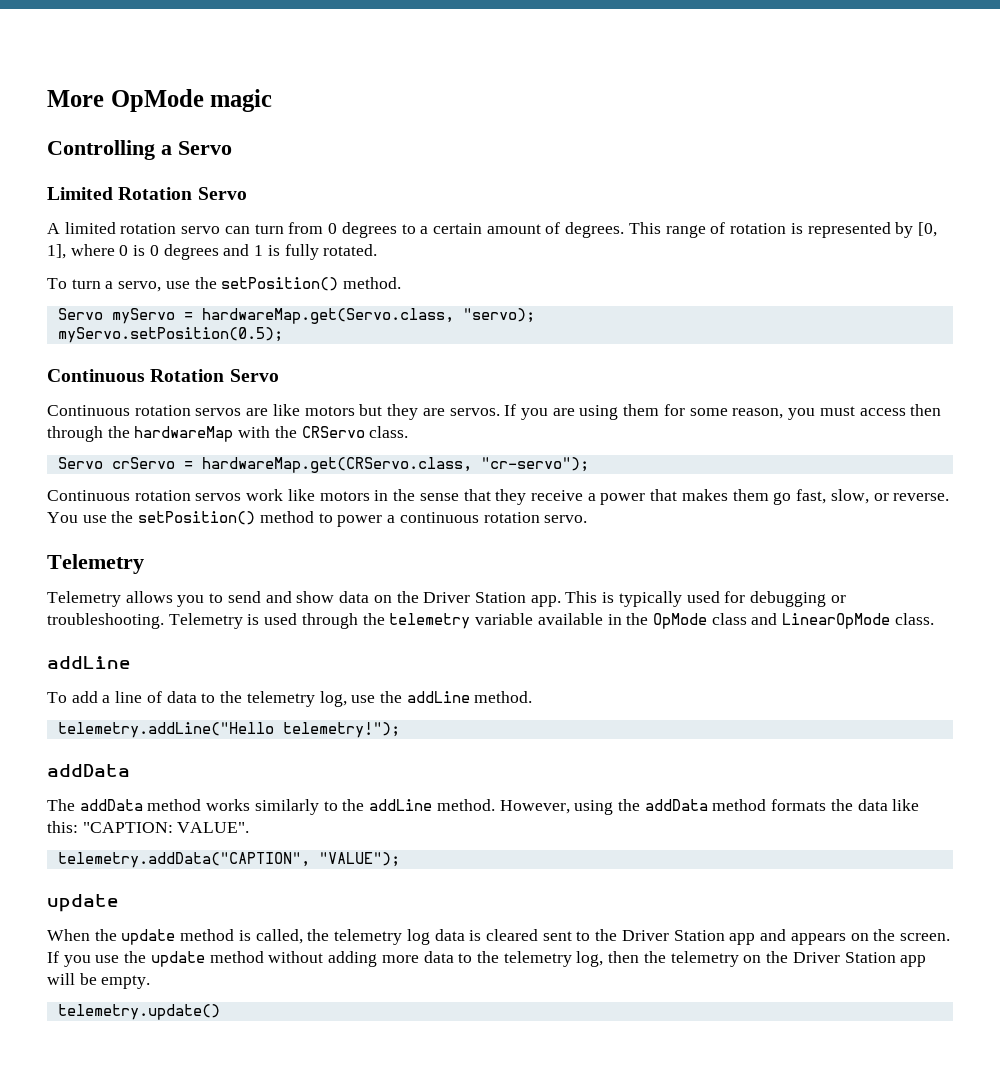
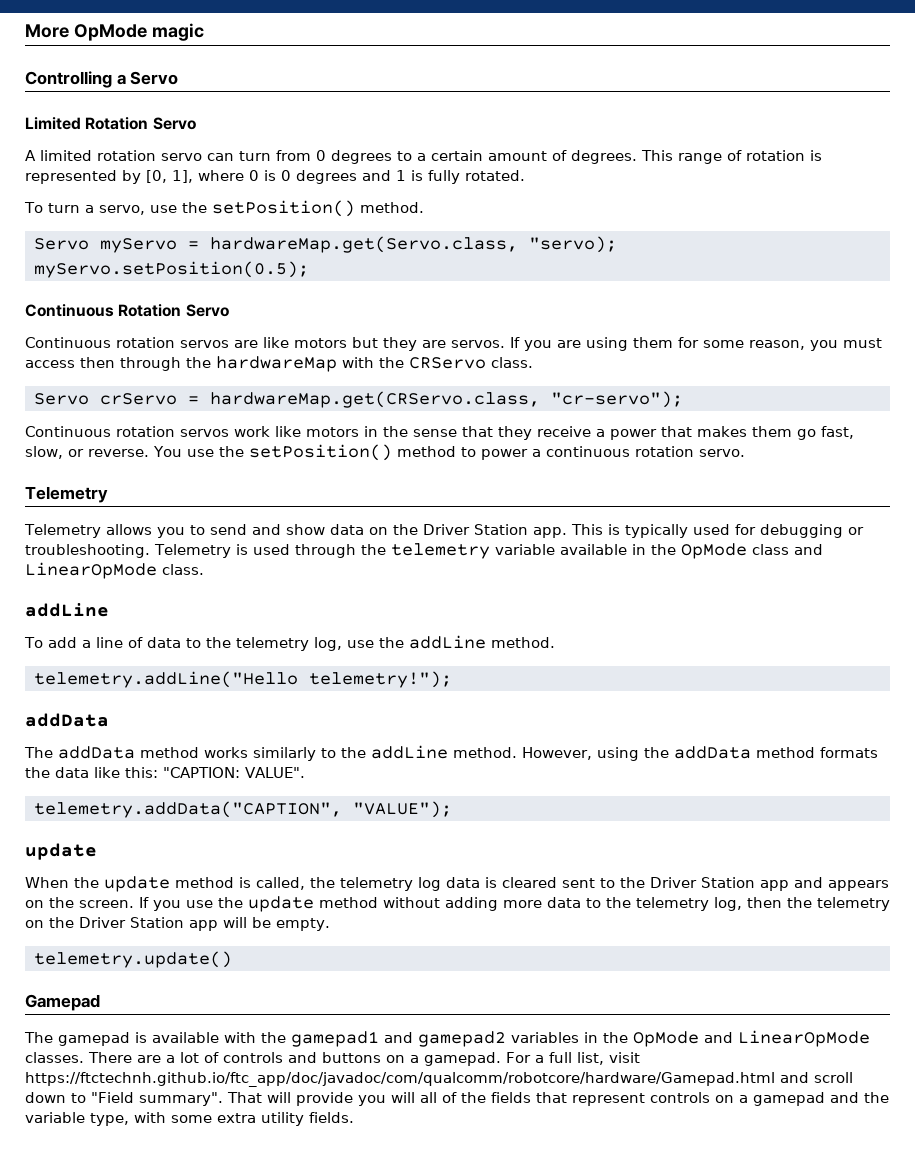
(220, 1012) none -> [25,994,100,1011] [24,1030,870,1047] [25,1052,640,1066] [25,1072,853,1087] [25,1092,889,1106] [25,1112,354,1126] // Gamepad // The gamepad is available with the gamepad1 and gamepad2 variables in the OpMode and LinearOpMode classes. There are a lot of controls and buttons on a gamepad. For a full list, visit https://ftctechnh.github.io/ftc_app/doc/javadoc/com/qualcomm/robotcore/hardware/Gamepad.html and scroll down to "Field summary". That will provide you will all of the fields that represent controls on a gamepad and the variable type, with some extra utility fields.

